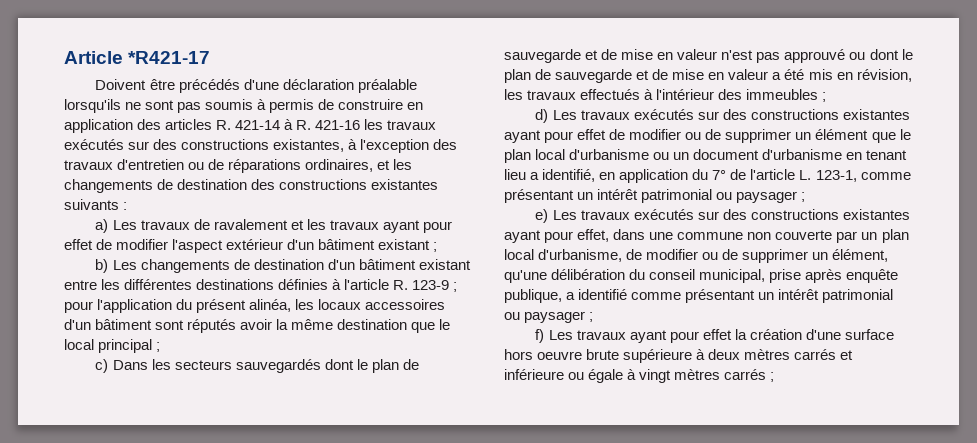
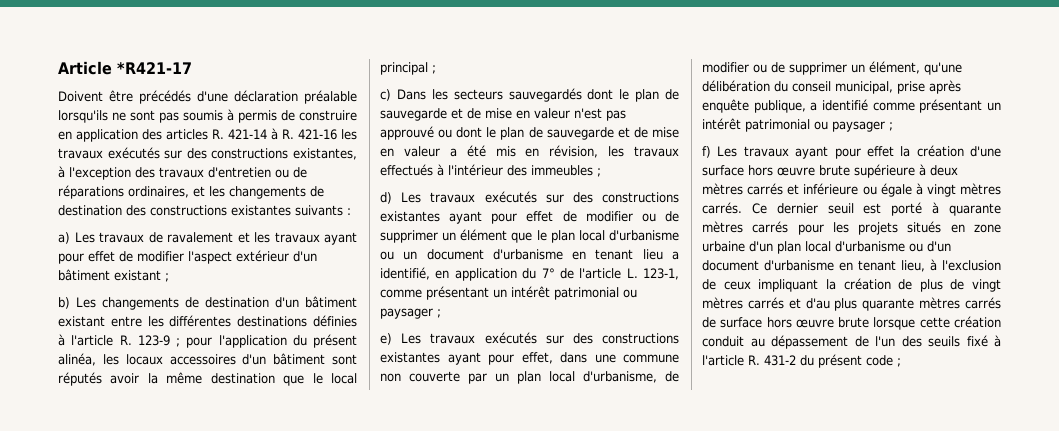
[537,351,583,360] oeuvre -> [777,167,815,176] œuvre
[724,369,767,380] carrés -> [702,202,1001,216] [702,221,1001,235] [702,241,951,254] [702,259,1001,272] [702,278,1001,292] [702,297,1001,311] [702,316,1001,330] [702,335,1001,349] [702,354,893,368] carrés. Ce dernier seuil est porté à quarante mètres carrés pour les projets situés en zone urbaine d'un plan local d'urbanisme ou d'un document d'urbanisme en tenant lieu, à l'exclusion de ceux impliquant la création de plus de vingt mètres carrés et d'au plus quarante mètres carrés de surface hors œuvre brute lorsque cette création conduit au dépassement de l'un des seuils fixé à l'article R. 431-2 du présent code

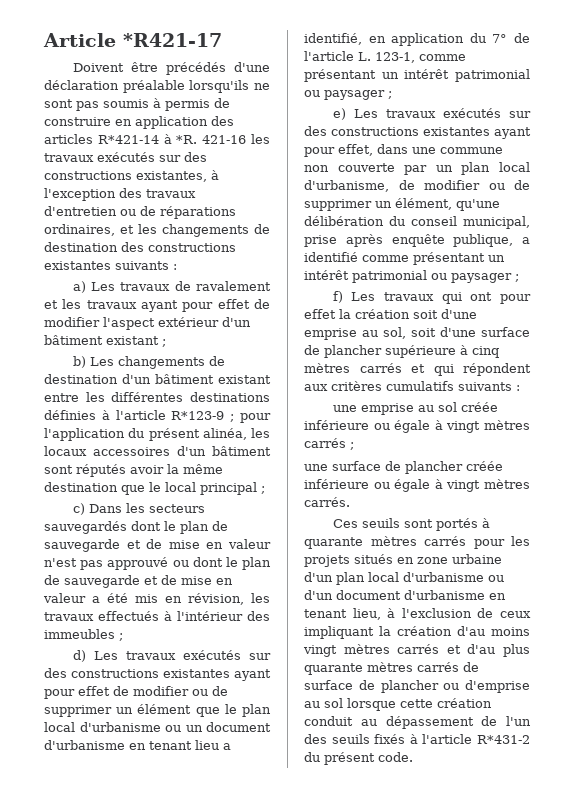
[212,128,294,140] R. 421-14 à R. -> [97,134,198,144] R*421-14 à *R.
[119,335,170,346] R. 123-9 -> [171,411,225,420] R*123-9
[795,146,829,159] ayant -> [441,292,493,304] qui ont
[970,146,1001,157] [702,165,850,176] d'une surface hors œuvre brute -> [413,309,477,319] [304,327,530,340] [304,345,382,358] soit d'une emprise au sol, soit d'une surface de plancher
[930,165,958,176] [702,183,800,195] deux mètres carrés et -> [472,346,499,358] [304,363,531,376] [304,381,520,391] [332,402,498,415] [304,420,530,433] [304,438,354,450] [304,461,503,474] cinq mètres carrés et qui répondent aux critères cumulatifs suivants : // une emprise au sol créée inférieure ou égale à vingt mètres carrés ; // une surface de plancher créée
[751,202,923,216] Ce dernier seuil est porté -> [332,518,478,531] // Ces seuils sont portés
[898,279,965,292] de plus de -> [457,626,530,636] d'au moins
[766,317,870,328] hors œuvre brute -> [358,680,530,693] [304,698,343,708] de plancher ou d'emprise au sol
[966,335,1001,347] [702,354,901,368] fixé à l'article R. 431-2 du présent code ; -> [374,734,530,744] [304,752,413,765] fixés à l'article R*431-2 du présent code.

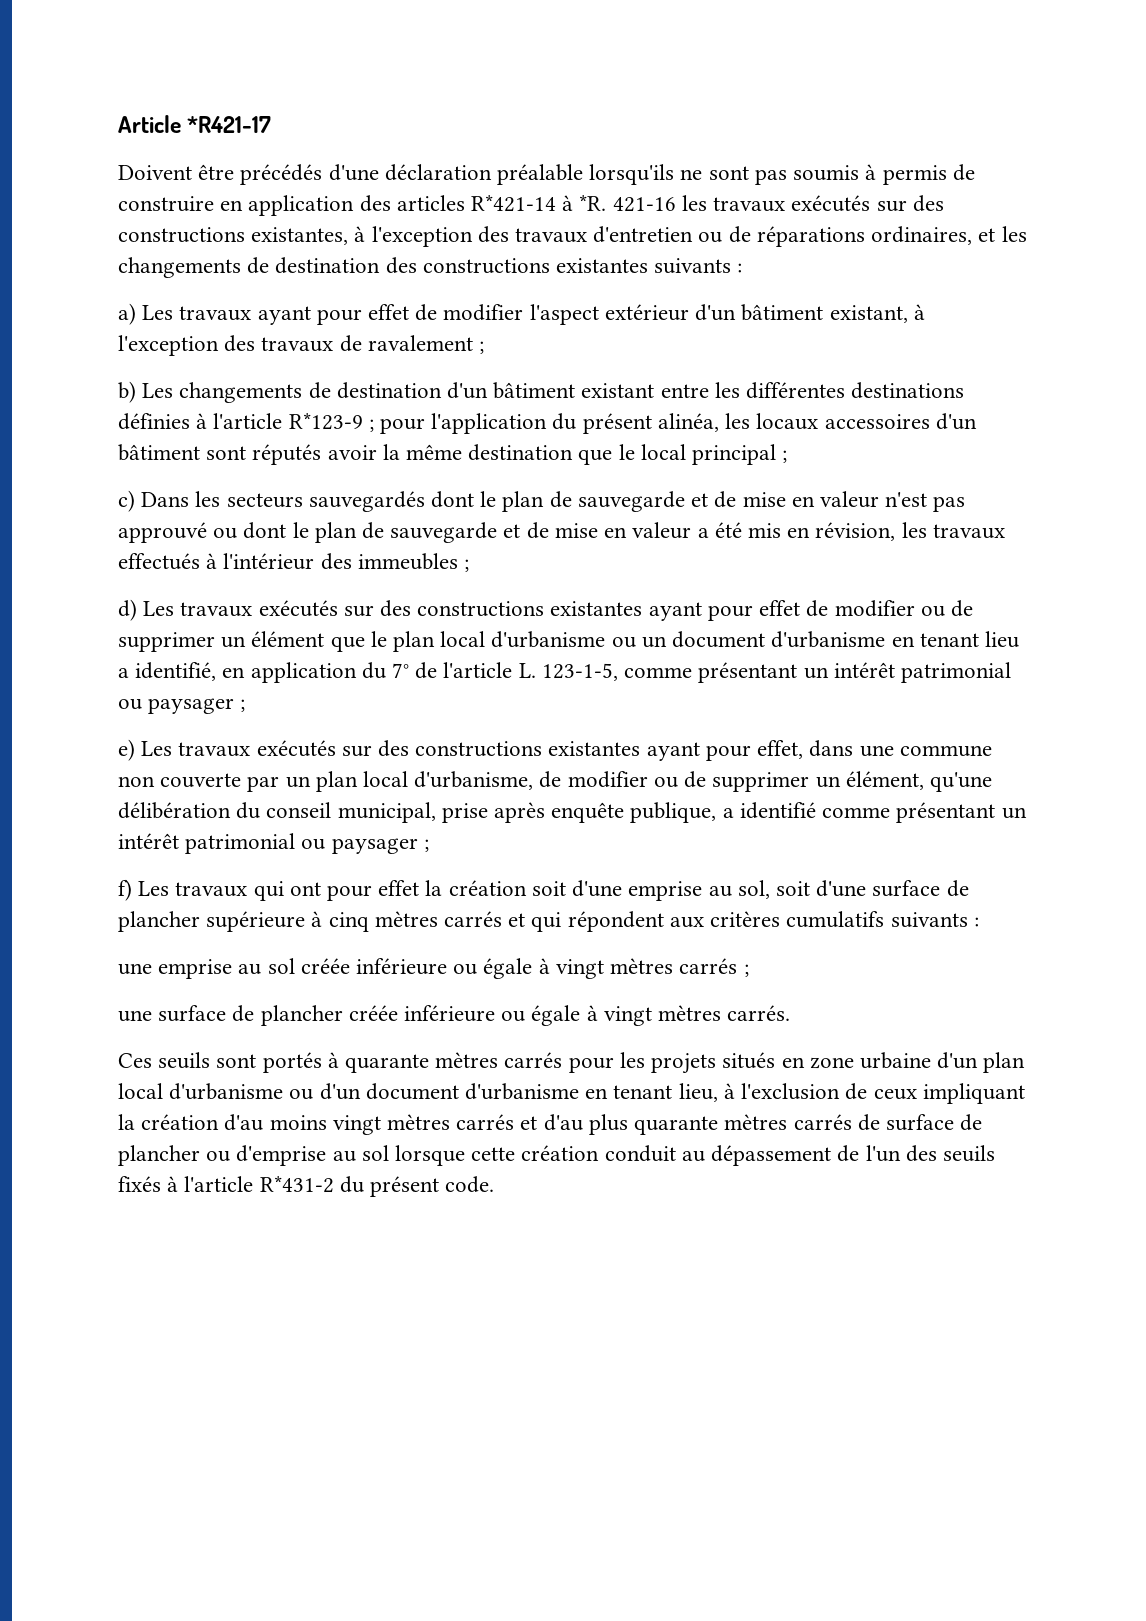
[174,281,271,291] [44,299,137,309] de ravalement et les travaux -> (252, 313) none
[106,336,159,345] existant -> [829,304,925,323] [118,335,473,356] existant, à l'exception des travaux de ravalement
[375,52,415,63] 123-1, -> [541,663,618,681] 123-1-5,

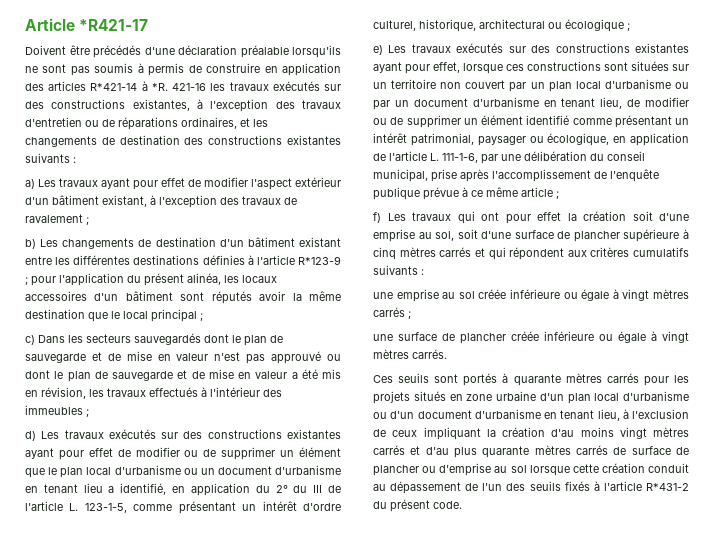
[392,663,410,678] 7° -> [275,485,323,493] 2° du III
[900,662,1011,683] [118,698,235,714] patrimonial ou paysager -> [303,503,341,511] [373,19,624,32] d'ordre culturel, historique, architectural ou écologique
[809,740,992,757] [118,771,992,792] dans une commune non couverte par un plan local d'urbanisme, de modifier ou de supprimer un élément, qu'une -> [463,61,689,74] [373,79,689,92] [373,97,689,110] [373,115,689,128] [373,133,689,146] [373,151,521,164] lorsque ces constructions sont situées sur un territoire non couvert par un plan local d'urbanisme ou par un document d'urbanisme en tenant lieu, de modifier ou de supprimer un élément identifié comme présentant un intérêt patrimonial, paysager ou écologique, en application de l'article L. 111-1-6, par une
[551,802,1027,823] [118,833,418,854] enquête publique, a identifié comme présentant un intérêt patrimonial ou paysager -> [492,169,659,182] [373,187,553,200] l'accomplissement de l'enquête publique prévue à ce même article

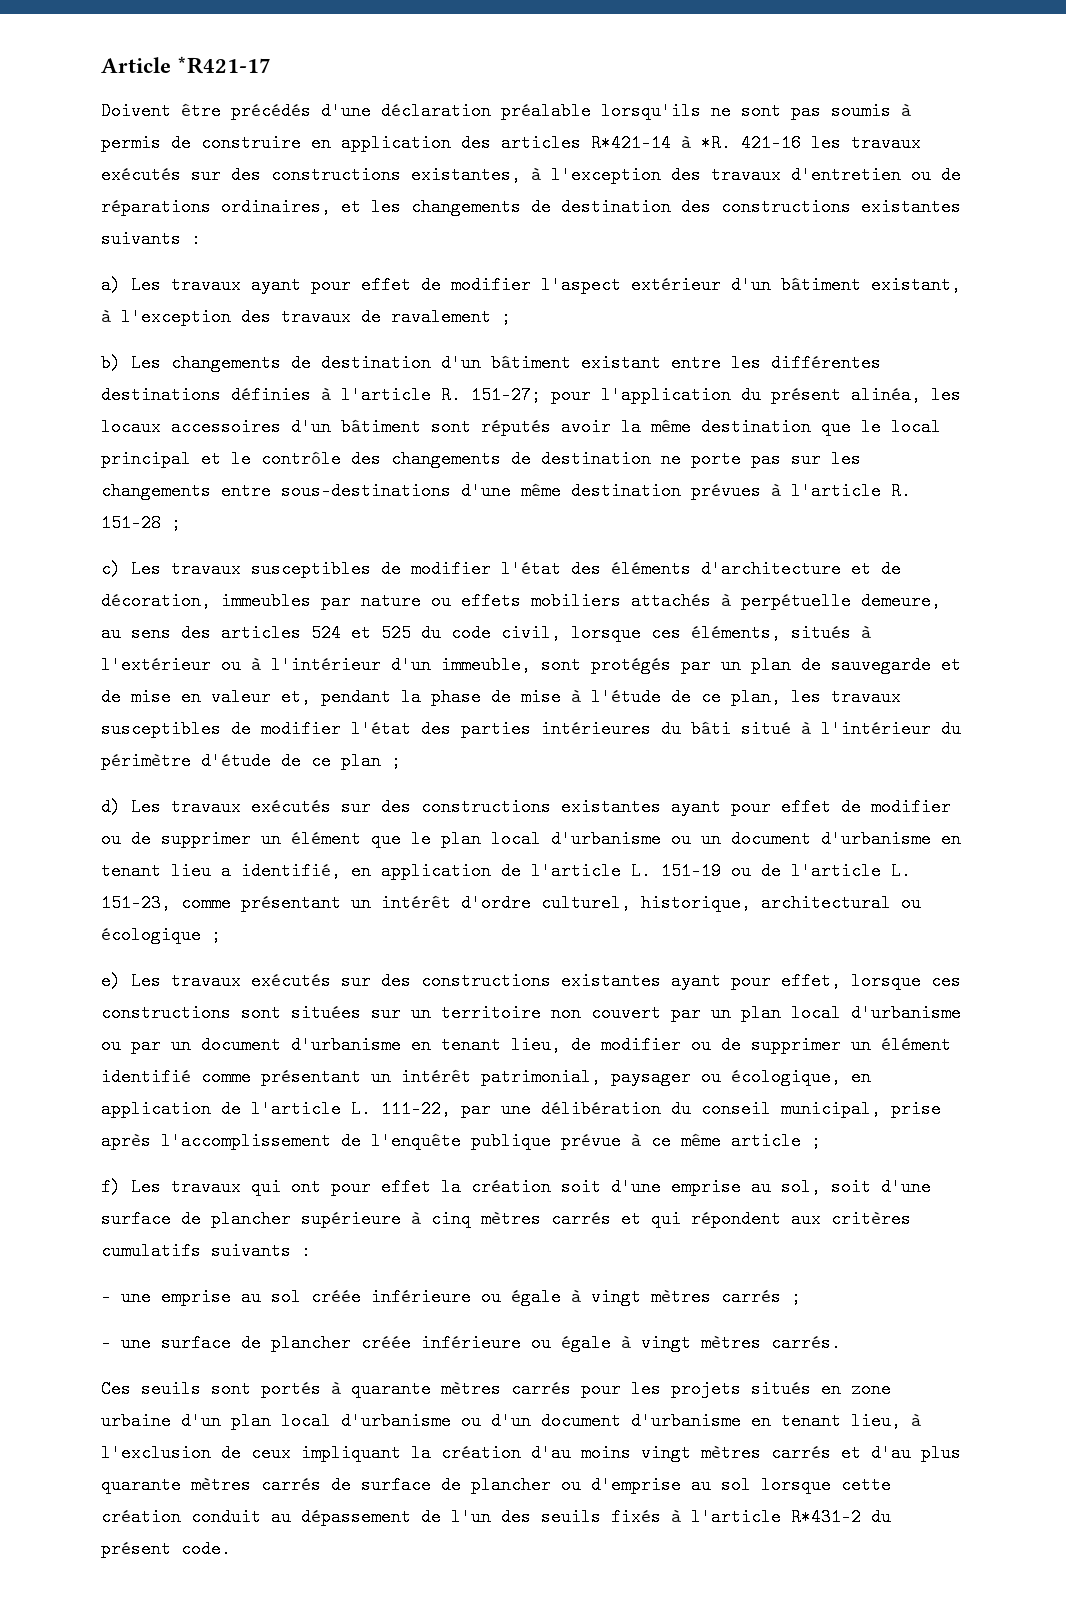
[298,256,341,265] [25,277,28,285] R*123-9 ; -> [441,386,541,404] R. 151-27;
[200,313,203,321] [25,333,283,346] [25,351,341,364] [25,369,341,382] [25,387,282,399] [25,405,83,415] ; // c) Dans les secteurs sauvegardés dont le plan de sauvegarde et de mise en valeur n'est pas approuvé ou dont le plan de sauvegarde et de mise en valeur a été mis en révision, les travaux effectués à l'intérieur des immeubles -> [201,450,861,468] [101,482,911,500] [101,514,181,532] [101,560,901,578] [101,592,941,610] [101,624,871,642] [101,656,961,674] [101,688,901,706] [101,720,961,738] [101,752,381,770] et le contrôle des changements de destination ne porte pas sur les changements entre sous-destinations d'une même destination prévues à l'article R. 151-28 ; // c) Les travaux susceptibles de modifier l'état des éléments d'architecture et de décoration, immeubles par nature ou effets mobiliers attachés à perpétuelle demeure, au sens des articles 524 et 525 du code civil, lorsque ces éléments, situés à l'extérieur ou à l'intérieur d'un immeuble, sont protégés par un plan de sauvegarde et de mise en valeur et, pendant la phase de mise à l'étude de ce plan, les travaux susceptibles de modifier l'état des parties intérieures du bâti situé à l'intérieur du périmètre d'étude de ce plan
[255,485,341,493] [25,501,127,513] du 2° du III de l'article L. 123-1-5, -> [501,862,911,880] [101,894,171,912] de l'article L. 151-19 ou de l'article L. 151-23,
[442,153,478,163] 111-1-6, -> [381,1100,451,1118] 111-22,
(424, 272) none -> [101,1297,111,1302] –
(411, 315) none -> [101,1343,111,1348] –

